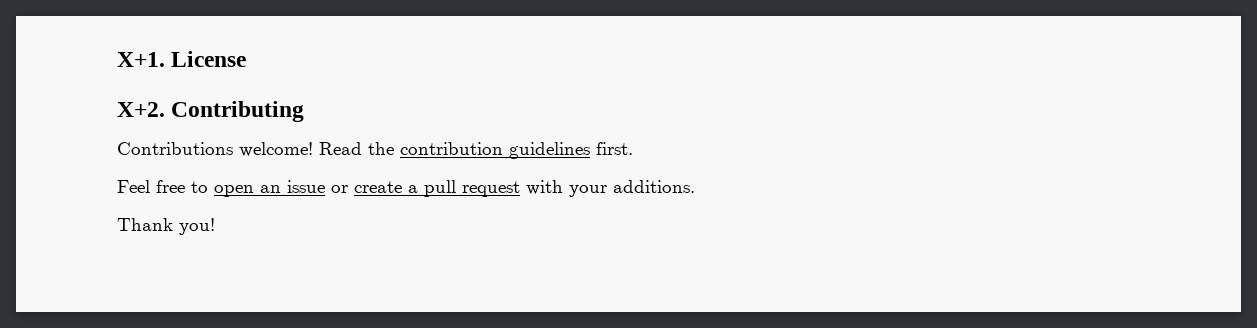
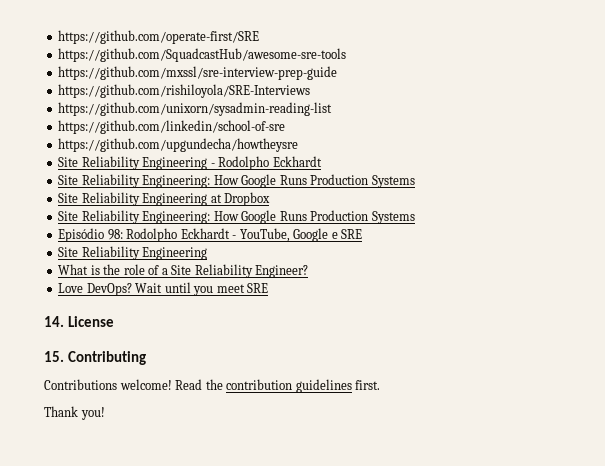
[117,52,165,67] X+1. -> [58,30,260,44] [58,48,347,62] [58,66,338,80] [58,84,311,98] [58,102,333,116] [58,120,286,134] [58,138,299,152] [58,156,322,170] [58,174,415,188] [58,192,271,206] [58,210,415,224] [58,228,363,242] [58,246,208,260] [58,264,309,278] [58,282,269,296] [44,316,64,327] https://github.com/operate-first/SRE // https://github.com/SquadcastHub/awesome-sre-tools // https://github.com/mxssl/sre-interview-prep-guide // https://github.com/rishiloyola/SRE-Interviews // https://github.com/unixorn/sysadmin-reading-list // https://github.com/linkedin/school-of-sre // https://github.com/upgundecha/howtheysre // Site Reliability Engineering - Rodolpho Eckhardt // Site Reliability Engineering: How Google Runs Production Systems // Site Reliability Engineering at Dropbox // Site Reliability Engineering: How Google Runs Production Systems // Episódio 98: Rodolpho Eckhardt - YouTube, Google e SRE // Site Reliability Engineering // What is the role of a Site Reliability Engineer? // Love DevOps? Wait until you meet SRE // 14.
[117,102,165,117] X+2. -> [44,351,64,362] 15.
[117,180,695,197] // Feel free to open an issue or create a pull request with your additions. -> (381, 385) none

